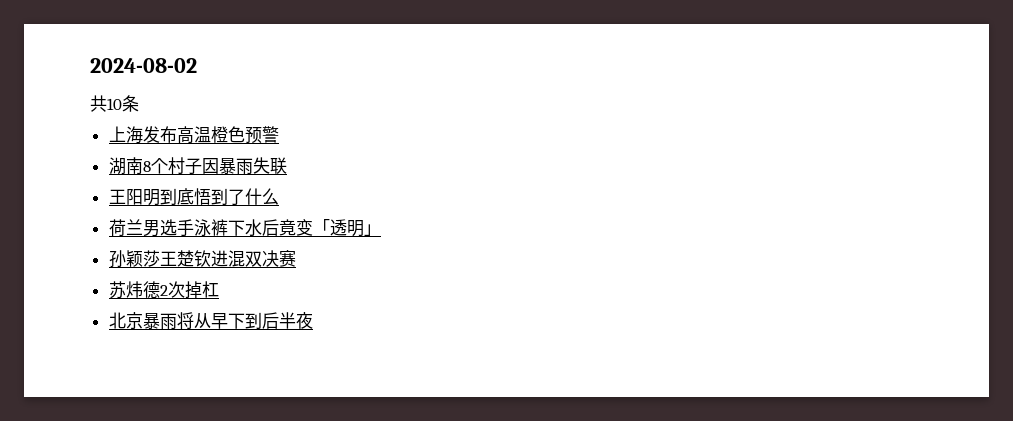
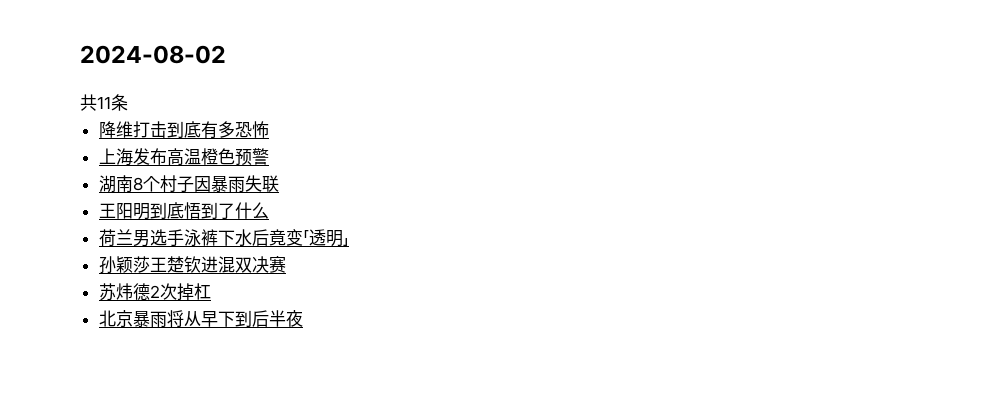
[107,98,122,110] 10 -> [97,96,111,109] 11
(139, 103) none -> [98,121,269,139] // 降维打击到底有多恐怖

